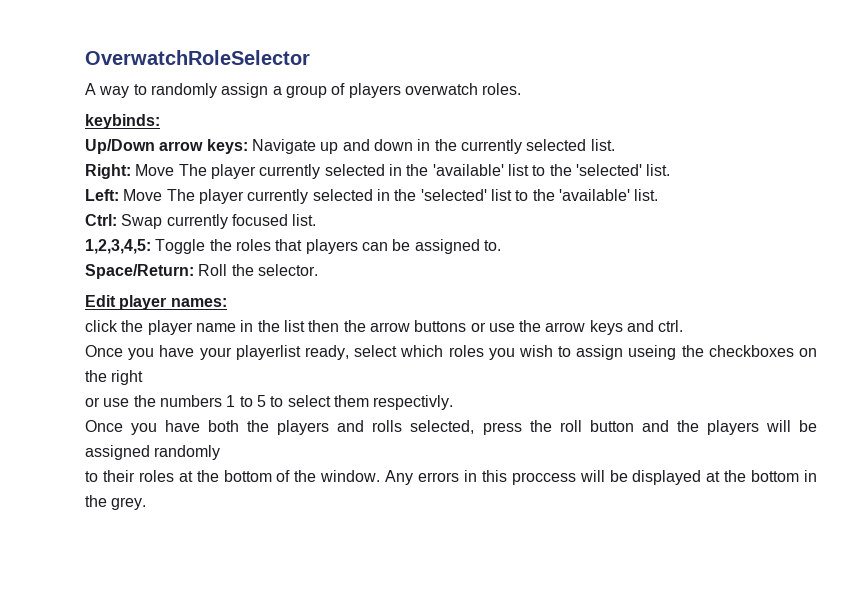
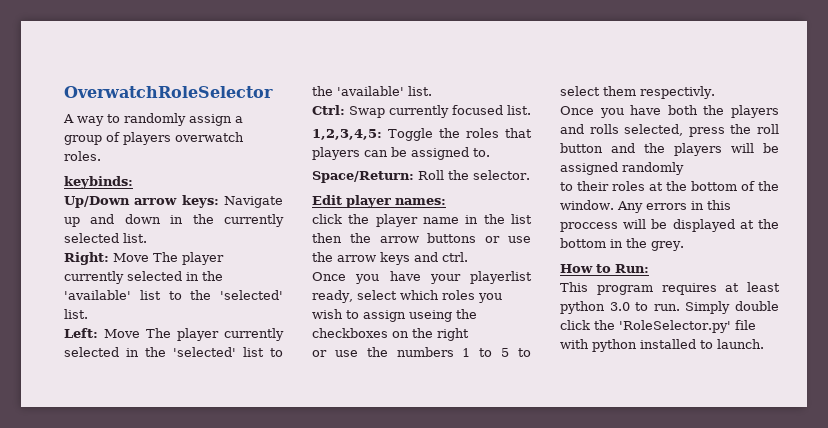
(147, 503) none -> [560,264,649,273] [560,282,780,295] [560,301,779,314] [560,320,756,333] [560,339,764,352] // How to Run: // This program requires at least python 3.0 to run. Simply double click the 'RoleSelector.py' file with python installed to launch.

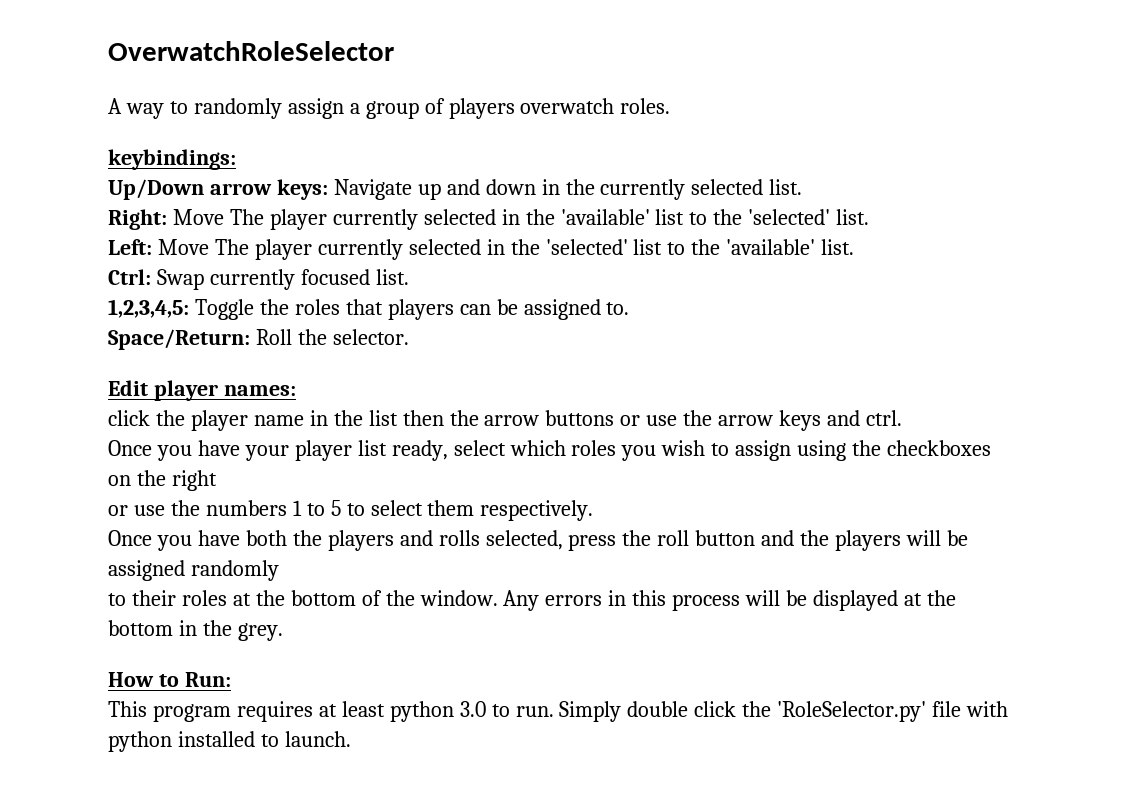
[64,176,133,189] keybinds: -> [108,149,236,170] keybindings:
[470,271,532,284] playerlist -> [294,440,387,461] player list
[409,310,452,322] useing -> [797,440,847,461] using
[640,86,715,99] respectivly. -> [480,500,594,521] respectively.
[560,222,618,232] proccess -> [672,594,741,611] process

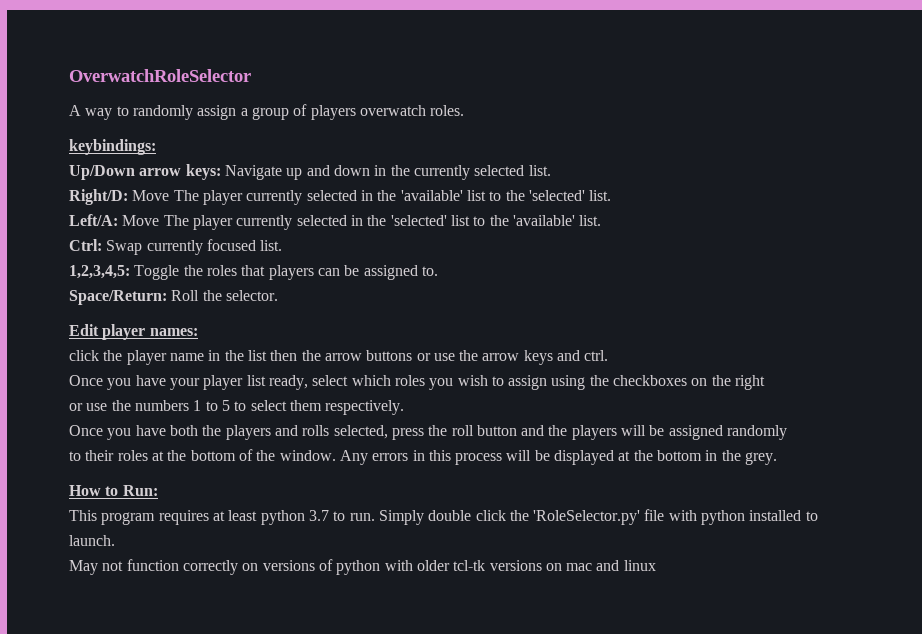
[108,209,167,230] Right: -> [69,189,128,205] Right/D:
[108,239,152,255] Left: -> [69,214,118,226] Left/A:
[459,701,486,717] 3.0 -> [308,510,329,521] 3.7
(351, 739) none -> [69,559,656,575] // May not function correctly on versions of python with older tcl-tk versions on mac and linux

